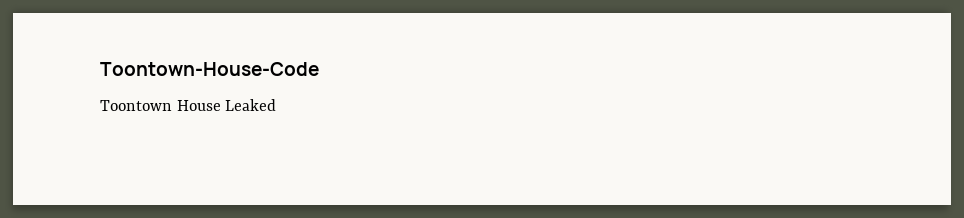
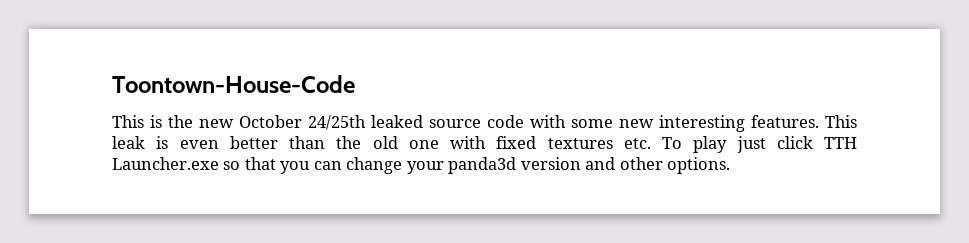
[100,99,277,111] Toontown House Leaked -> [112,115,857,132] [112,136,857,153] [112,157,731,174] This is the new October 24/25th leaked source code with some new interesting features. This leak is even better than the old one with fixed textures etc. To play just click TTH Launcher.exe so that you can change your panda3d version and other options.

